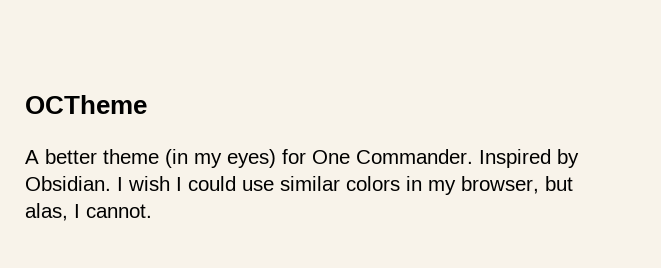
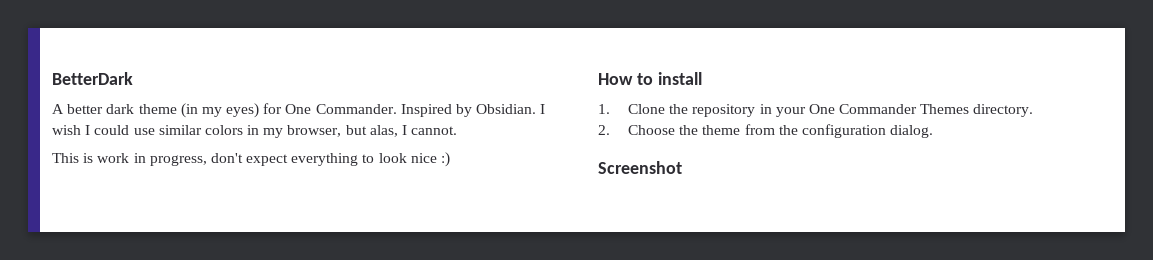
[25,95,147,114] OCTheme -> [52,72,133,85] BetterDark
(97, 156) none -> [106,104,135,114] dark
(152, 211) none -> [52,152,451,167] [598,72,702,85] [598,104,1034,117] [598,124,934,138] [598,161,682,174] // This is work in progress, don't expect everything to look nice :) // How to install // 1. Clone the repository in your One Commander Themes directory. // 2. Choose the theme from the configuration dialog. // Screenshot

